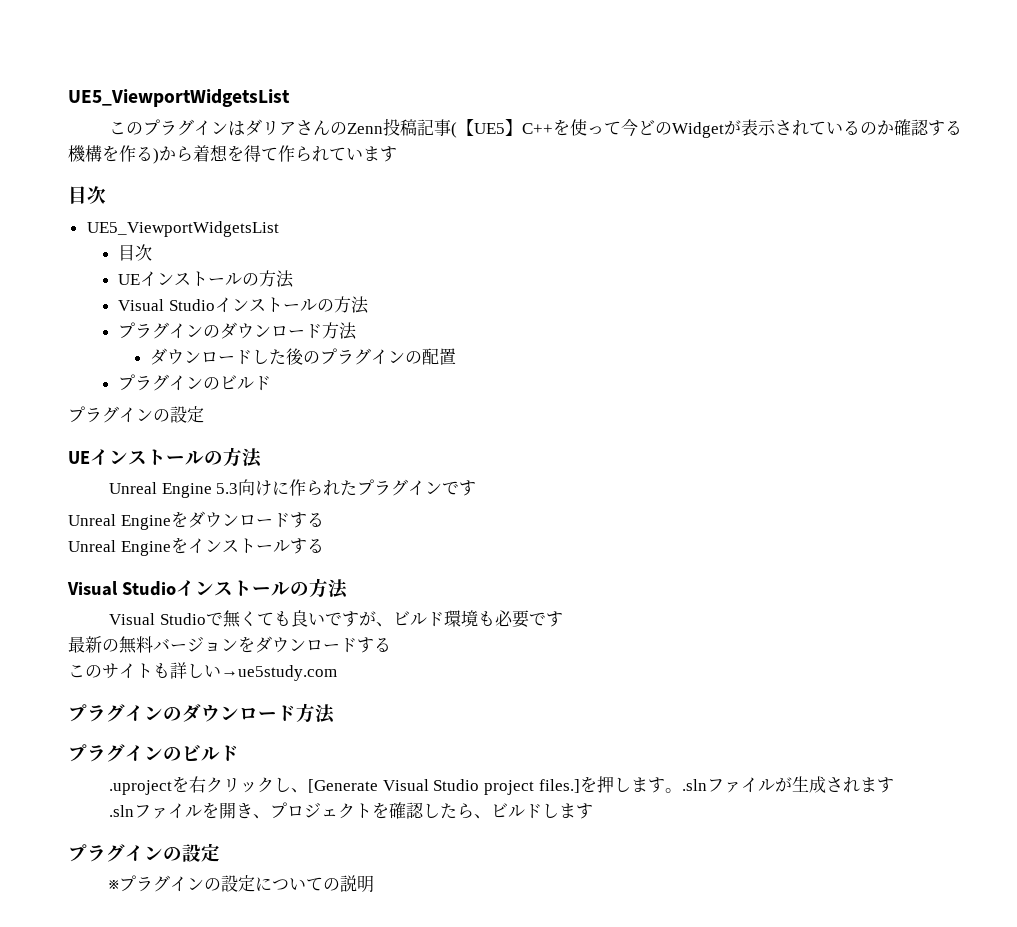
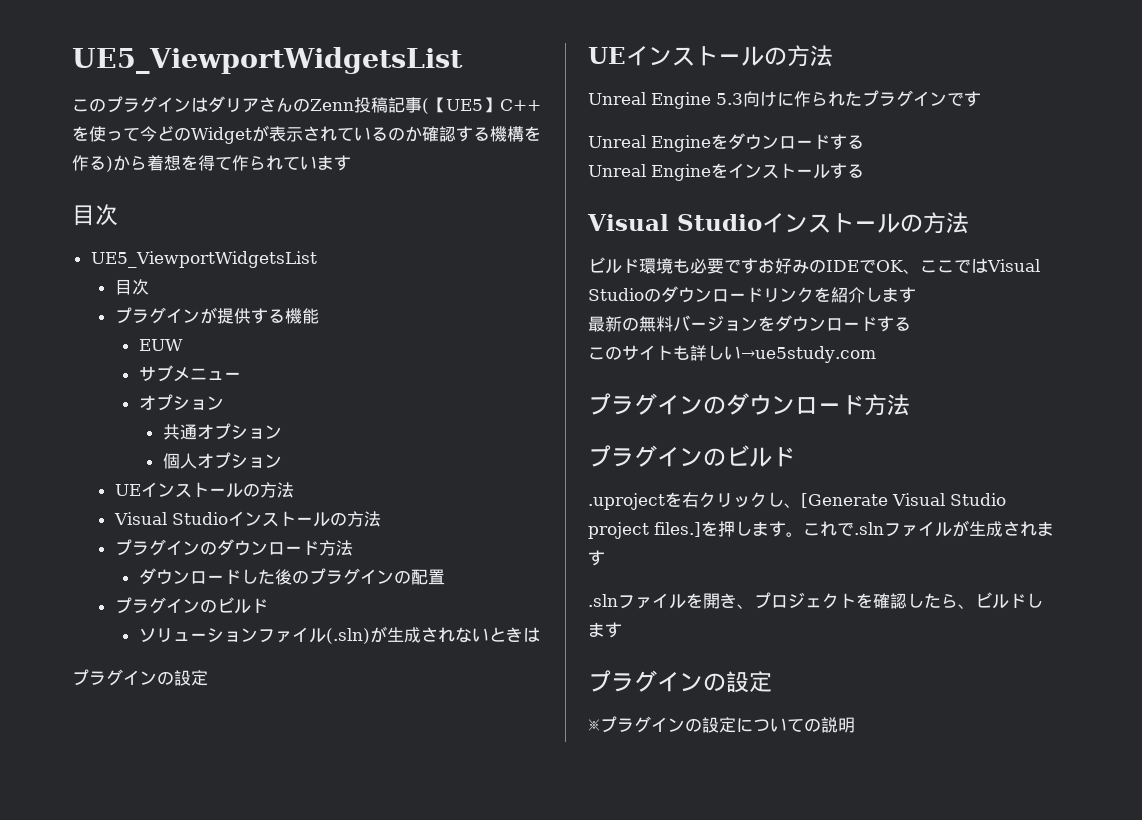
(153, 252) none -> [114,307,319,324] [138,339,183,351] [138,365,241,382] [138,394,224,411] [162,423,282,440] [162,452,282,469] // プラグインが提供する機能 // EUW // サブメニュー // オプション // 共通オプション // 個人オプション
(272, 383) none -> [138,626,540,644] // ソリューションファイル(.sln)が生成されないときは
[109,610,393,628] Visual Studioで無くても良いですが、 -> (969, 223) none
(563, 619) none -> [758,258,1040,274] [588,286,916,303] お好みのIDEでOK、ここではVisual Studioのダウンロードリンクを紹介します
(682, 790) none -> [803,521,854,536] これで

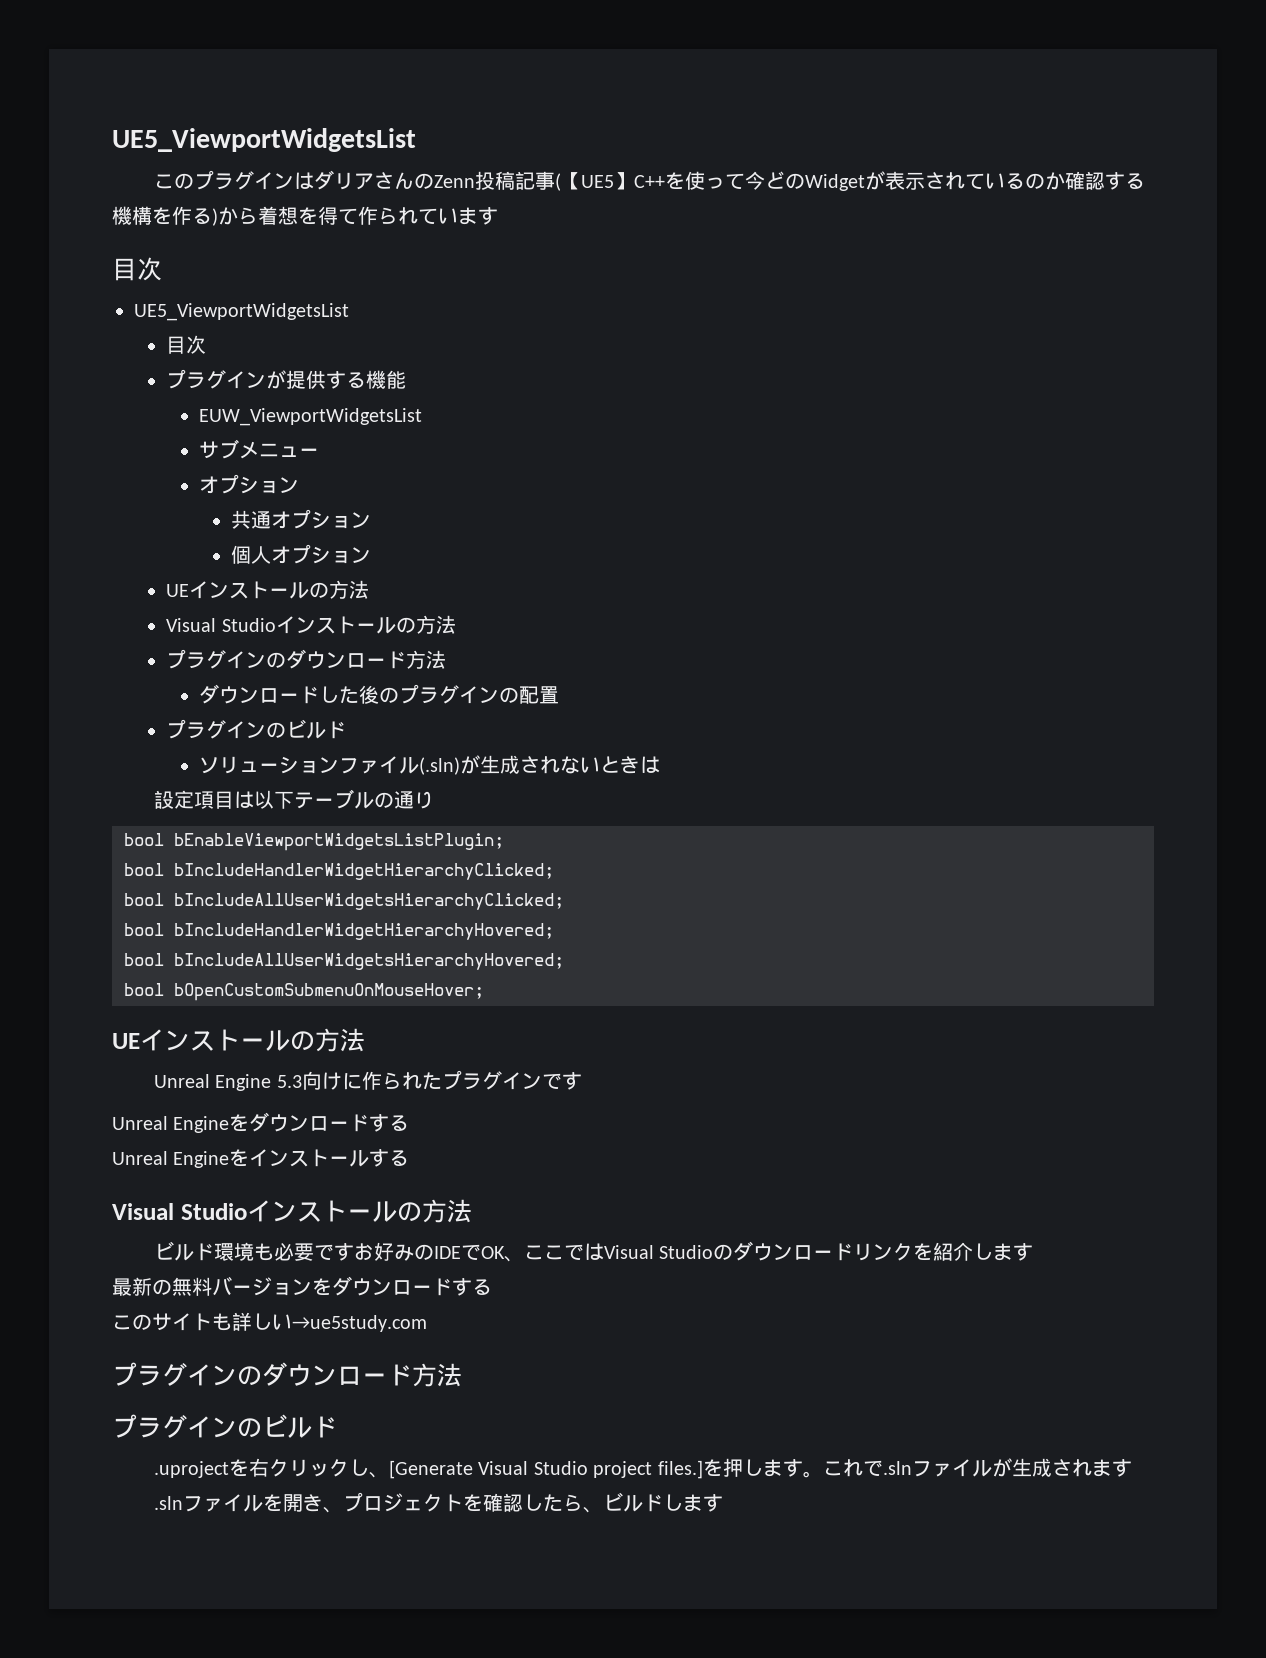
[138,339,183,351] EUW -> [198,408,422,426] EUW_ViewportWidgetsList
[72,669,208,686] プラグインの設定 -> [154,789,435,809] [124,833,504,851] [124,863,554,880] [124,893,564,910] [124,923,554,940] [124,953,564,970] [124,983,484,1001] 設定項目は以下テーブルの通り // bool bEnableViewportWidgetsListPlugin; // bool bIncludeHandlerWidgetHierarchyClicked; // bool bIncludeAllUserWidgetsHierarchyClicked; // bool bIncludeHandlerWidgetHierarchyHovered; // bool bIncludeAllUserWidgetsHierarchyHovered; // bool bOpenCustomSubmenuOnMouseHover;
[588,670,772,693] [588,716,855,733] // プラグインの設定 // ※プラグインの設定についての説明 -> (724, 1503) none

